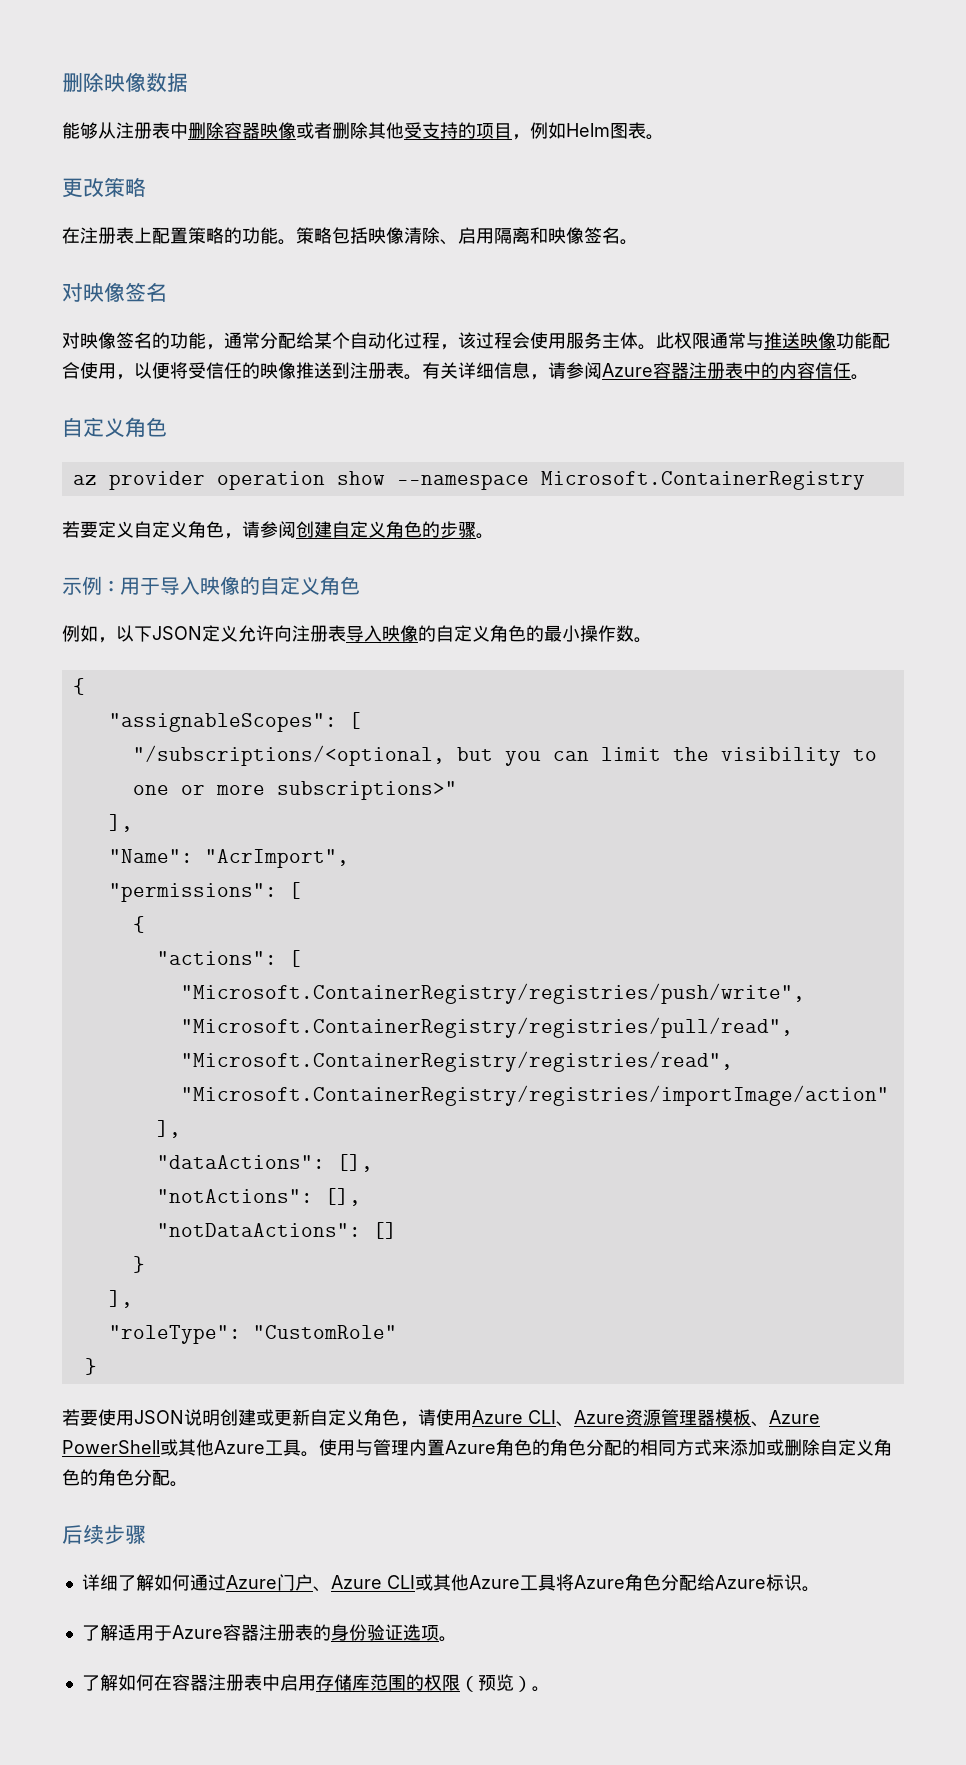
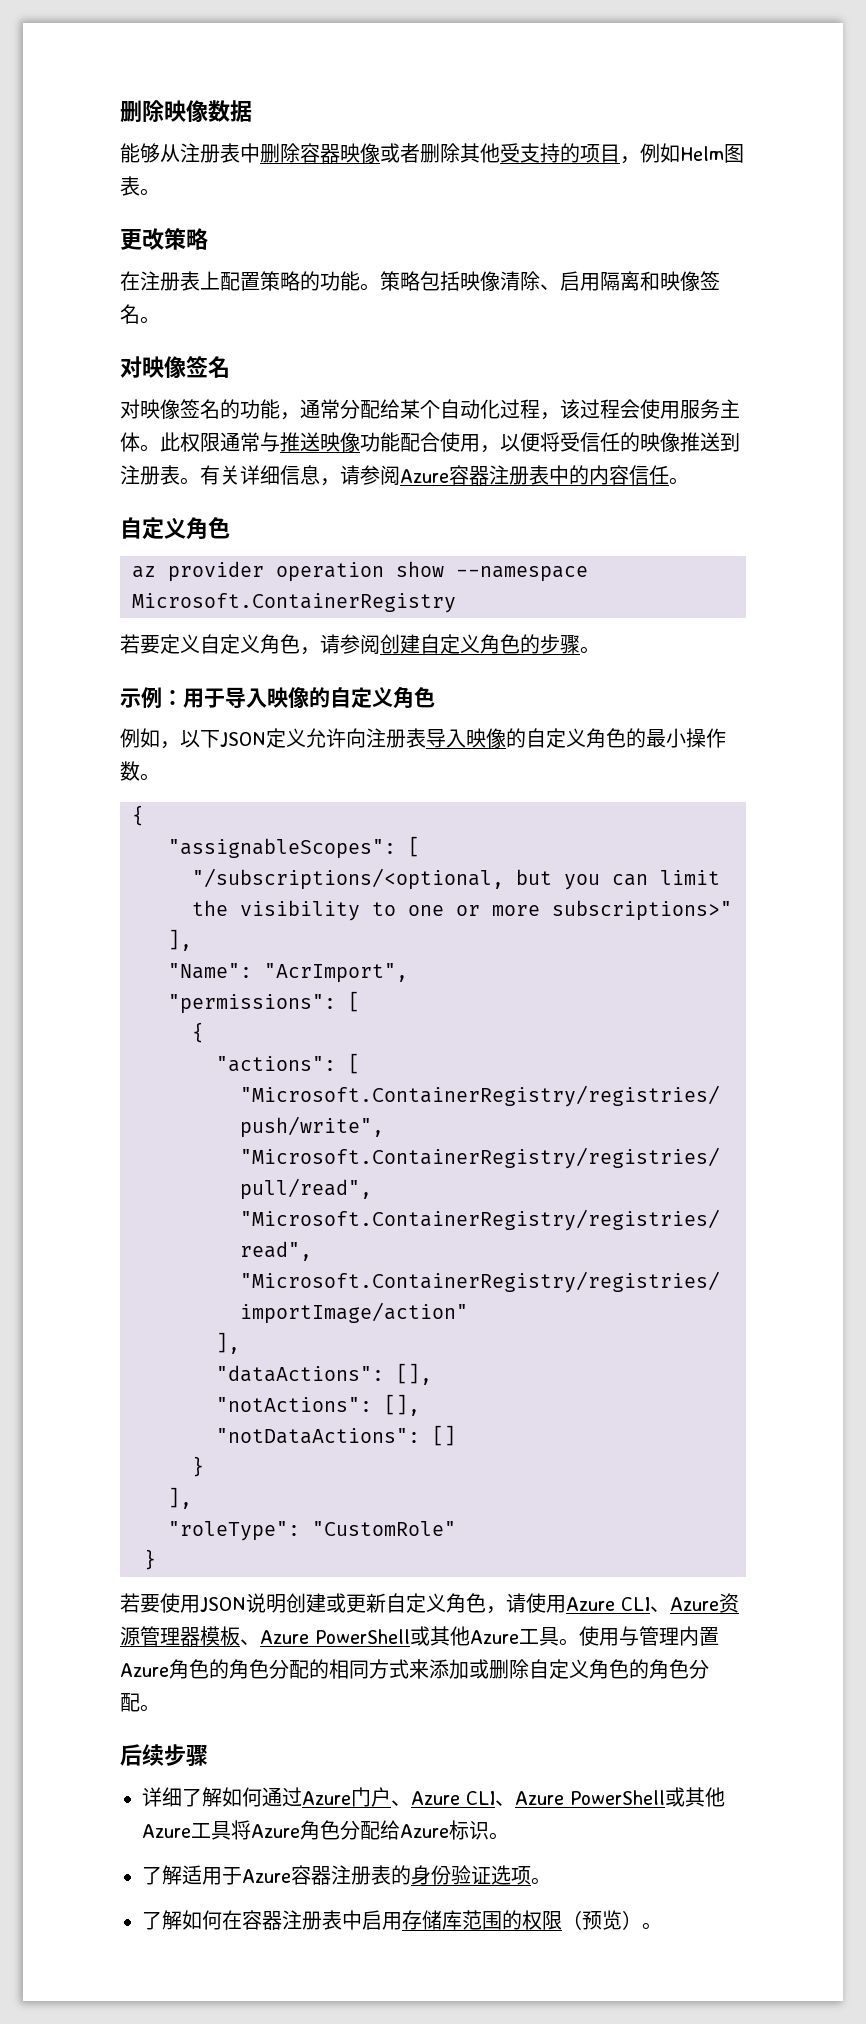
(415, 1582) none -> [495,1790,665,1806] 、Azure PowerShell

